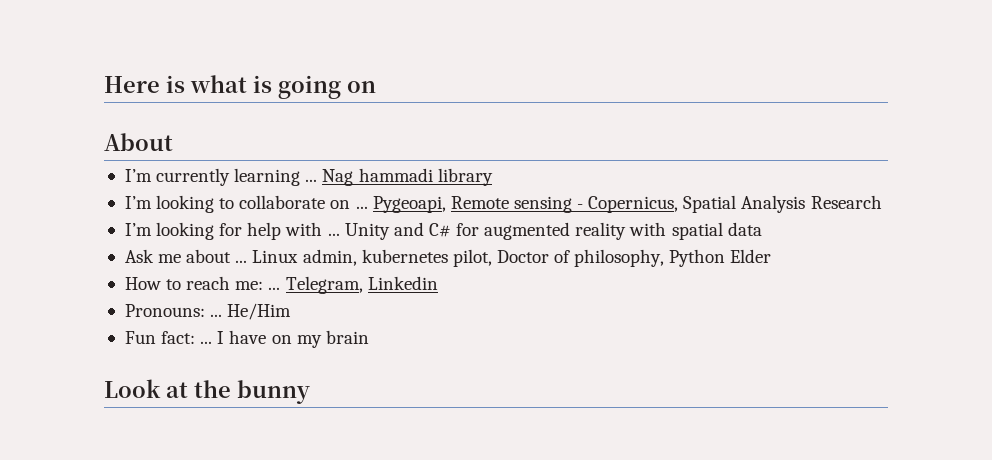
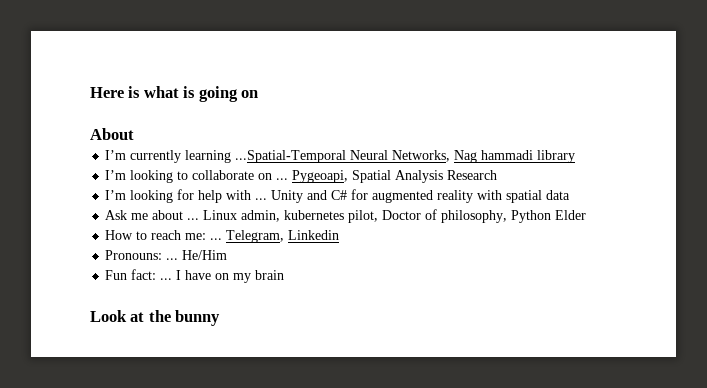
[305,179,318,182] ... -> [235,150,451,163] ...Spatial-Temporal Neural Networks,
[450,196,679,213] Remote sensing - Copernicus, -> (349, 176) none

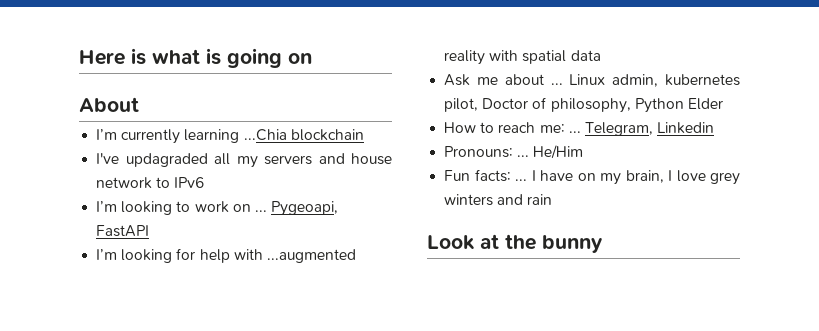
[235,150,576,163] ...Spatial-Temporal Neural Networks, Nag hammadi library -> [243,129,364,141] [96,153,392,168] [96,177,205,189] ...Chia blockchain // I've updagraded all my servers and house network to IPv6
[192,170,255,180] collaborate -> [194,201,229,213] work
[352,170,498,183] Spatial Analysis Research -> [96,225,150,237] FastAPI
[255,189,434,203] ... Unity and C# for augmented -> [266,249,356,263] ...augmented
[131,269,157,280] fact: -> [474,169,511,182] facts:
[255,270,285,280] brain -> [625,170,740,185] [444,194,553,206] brain, I love grey winters and rain

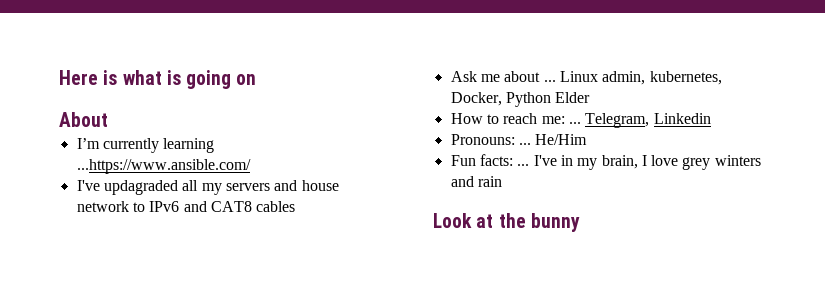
[243,129,364,141] ...Chia blockchain -> [76,159,251,174] ...https://www.ansible.com/
[96,201,339,216] [96,225,150,237] [96,248,356,263] [444,50,601,65] // I’m looking to work on ... Pygeoapi, FastAPI // I’m looking for help with ...augmented reality with spatial data -> [183,201,296,212] and CAT8 cables
[665,74,740,86] [444,97,631,113] kubernetes pilot, Doctor of philosophy, -> [649,71,722,85] [450,92,502,106] kubernetes, Docker,
[531,170,596,181] I have on -> [533,155,573,166] I've in

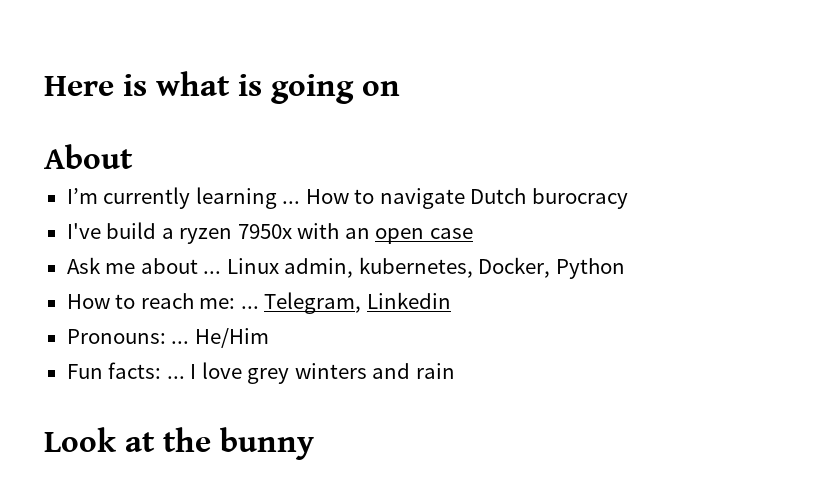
[76,159,251,174] [76,180,339,195] [76,201,296,212] ...https://www.ansible.com/ // I've updagraded all my servers and house network to IPv6 and CAT8 cables -> [282,188,628,209] [66,222,473,244] ... How to navigate Dutch burocracy // I've build a ryzen 7950x with an open case
[555,92,591,103] Elder -> (625, 268) none
[533,155,638,170] I've in my brain, -> (185, 377) none

